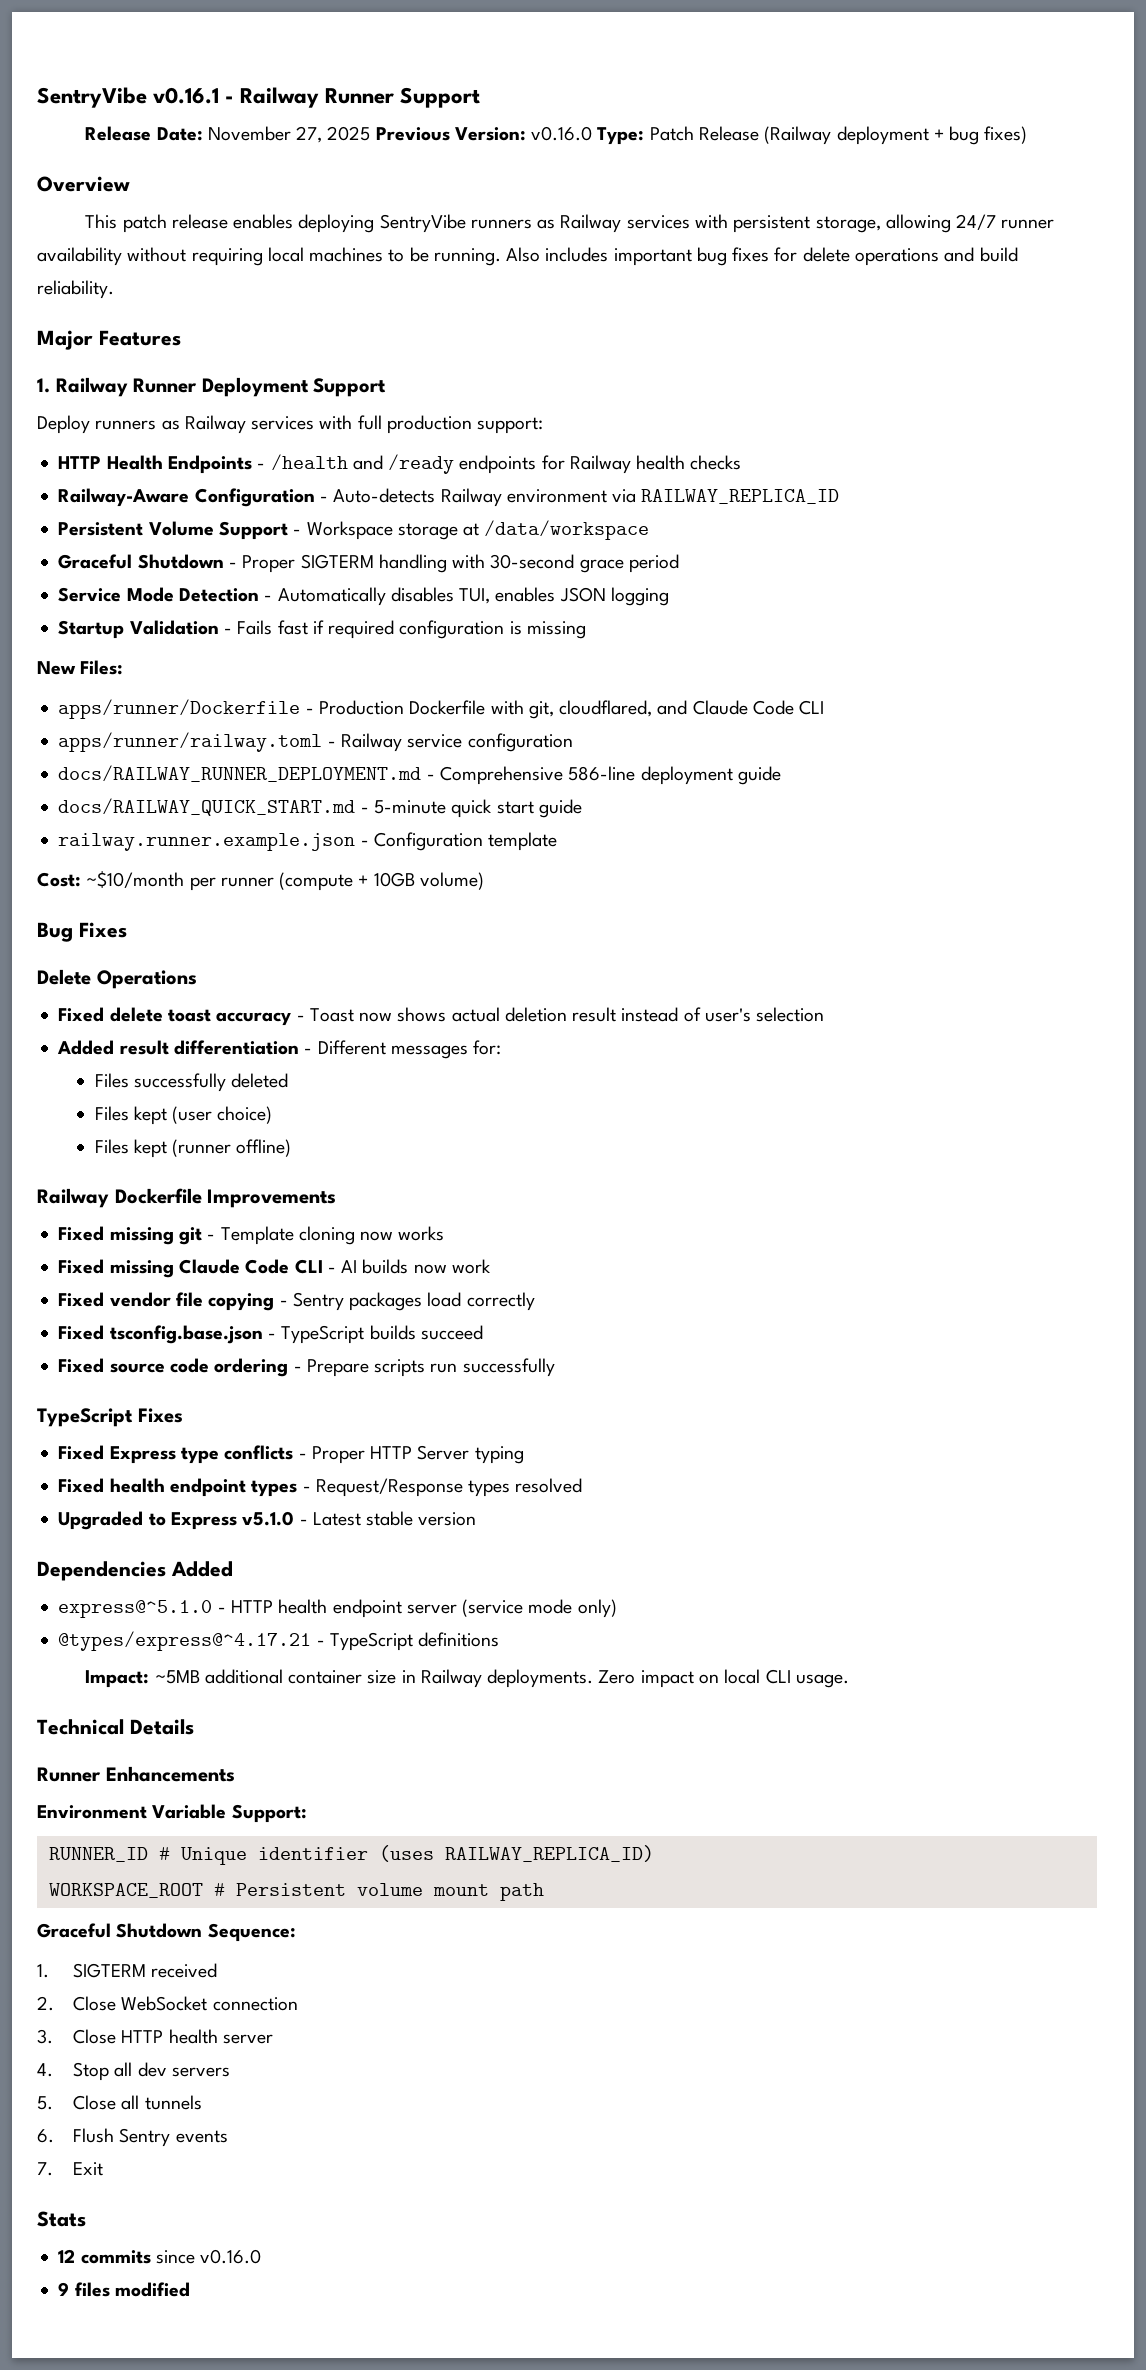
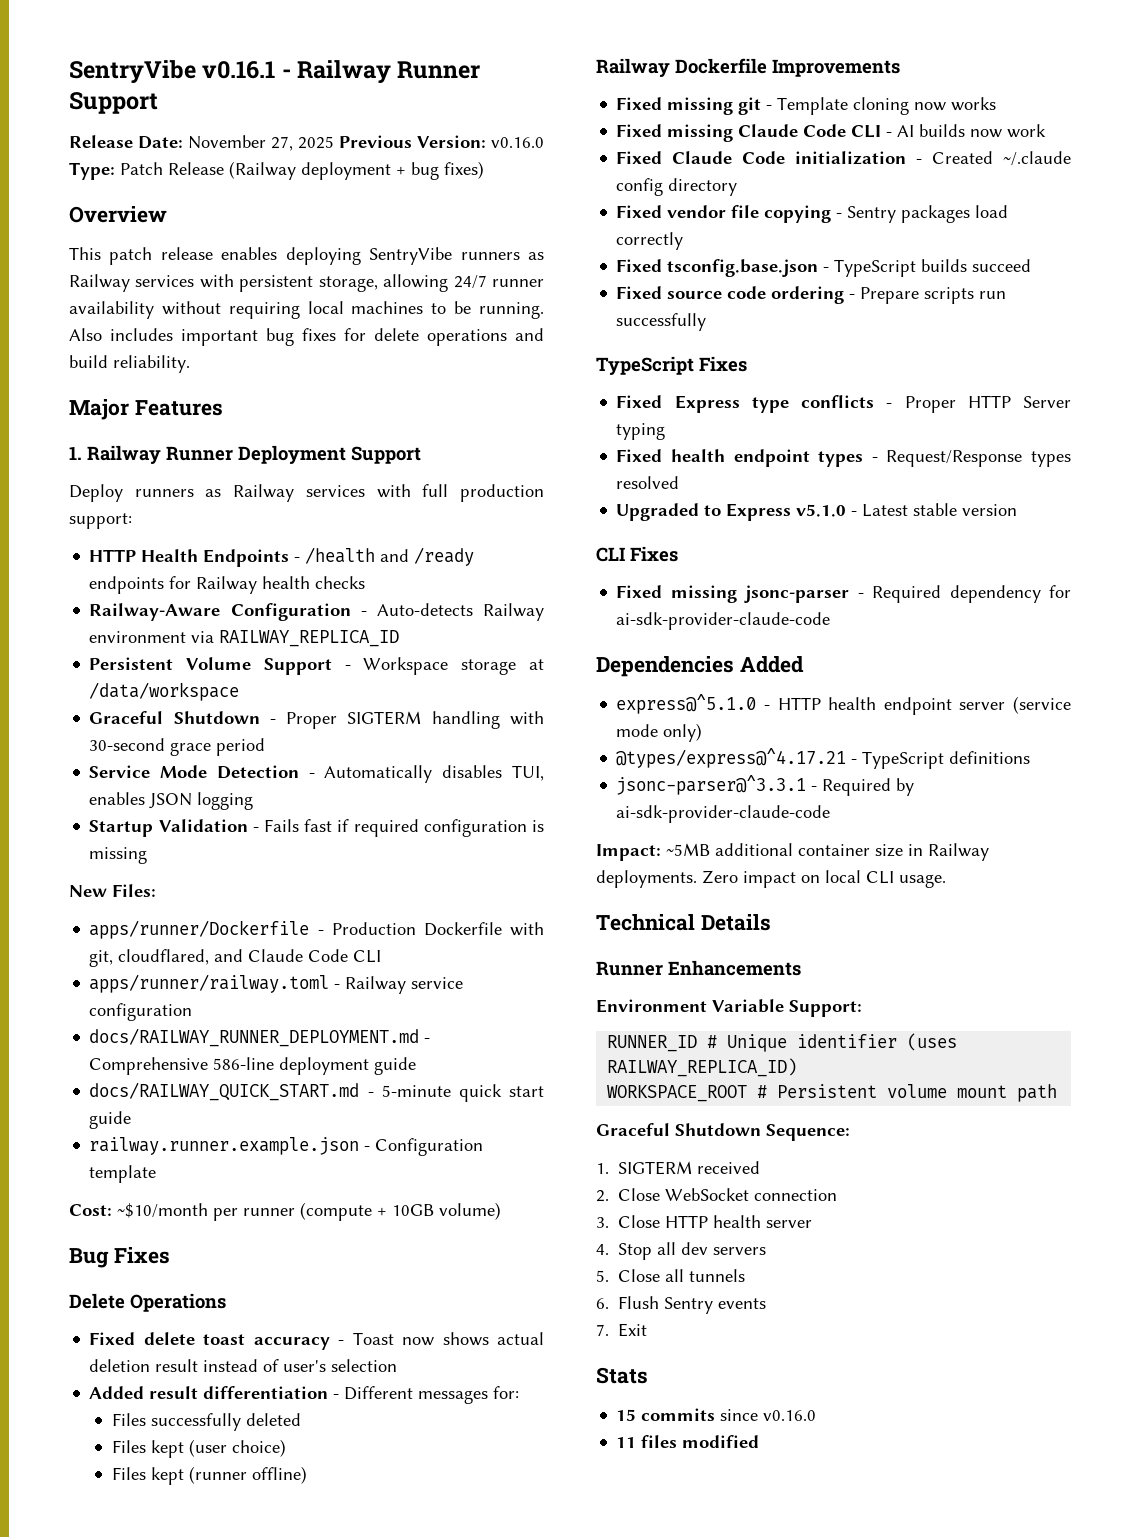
(491, 1266) none -> [616,151,1071,166] [616,178,738,196] // Fixed Claude Code initialization - Created ~/.claude config directory
(477, 1519) none -> [596,546,678,562] [616,585,1071,603] [616,612,831,630] // CLI Fixes // Fixed missing jsonc-parser - Required dependency for ai-sdk-provider-claude-code
(500, 1639) none -> [616,775,915,796] [616,805,831,823] // jsonc-parser@^3.3.1 - Required by ai-sdk-provider-claude-code
[58,2249,76,2263] 12 -> [616,1409,637,1421] 15
[58,2282,70,2296] 9 -> [616,1437,637,1448] 11

